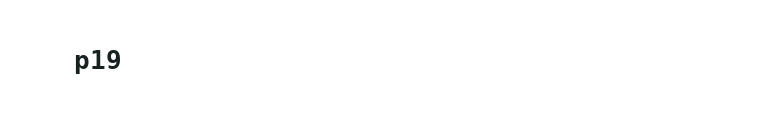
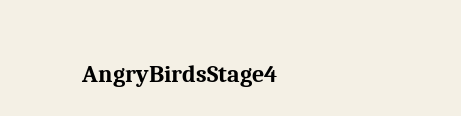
[74,50,122,74] p19 -> [81,65,277,87] AngryBirdsStage4

